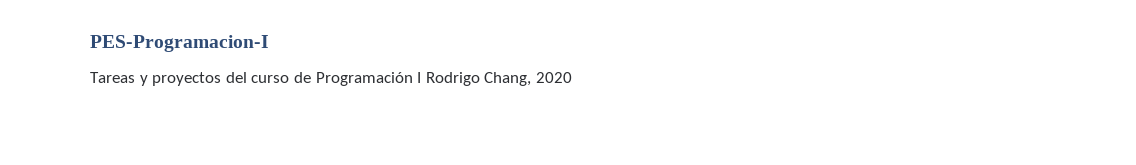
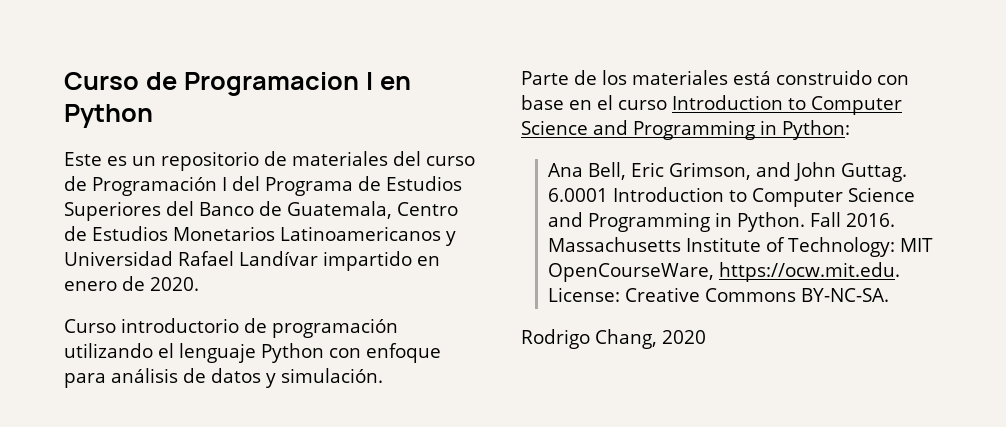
[90,35,269,52] [90,72,222,86] PES-Programacion-I // Tareas y proyectos -> [64,72,411,96] [64,104,153,128] [64,151,388,171] Curso de Programacion I en Python // Este es un repositorio de materiales
(422, 77) none -> [232,176,462,196] [64,201,458,221] [64,226,456,246] [64,251,440,271] [64,276,199,291] [64,318,398,338] [64,343,441,363] [64,368,383,388] [521,70,909,85] [521,95,902,115] [521,120,850,140] [548,162,908,182] [548,187,916,207] [548,212,896,232] [548,237,934,257] [548,262,901,282] [548,287,890,302] del Programa de Estudios Superiores del Banco de Guatemala, Centro de Estudios Monetarios Latinoamericanos y Universidad Rafael Landívar impartido en enero de 2020. // Curso introductorio de programación utilizando el lenguaje Python con enfoque para análisis de datos y simulación. // Parte de los materiales está construido con base en el curso Introduction to Computer Science and Programming in Python: // Ana Bell, Eric Grimson, and John Guttag. 6.0001 Introduction to Computer Science and Programming in Python. Fall 2016. Massachusetts Institute of Technology: MIT OpenCourseWare, https://ocw.mit.edu. License: Creative Commons BY-NC-SA. //

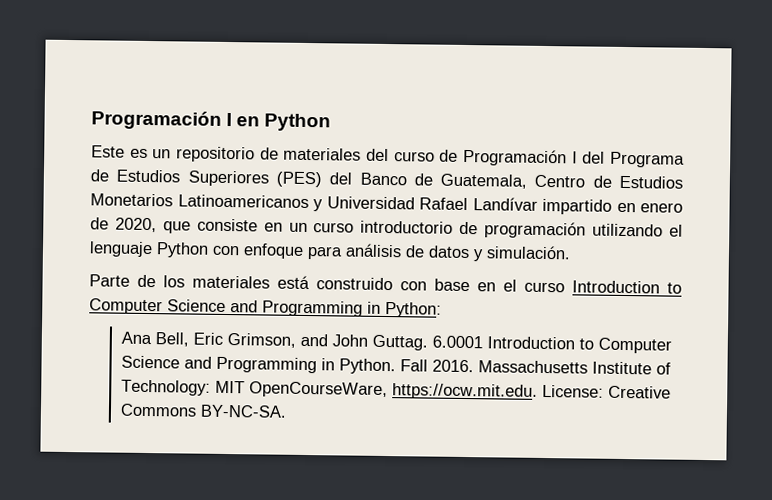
[64,72,359,96] Curso de Programacion -> [91,110,222,130] Programación
(161, 211) none -> [275,171,322,188] (PES)
[150,277,199,291] [64,319,116,333] 2020. // Curso -> [114,217,355,234] 2020, que consiste en un curso
[521,329,706,349] // Rodrigo Chang, 2020 -> (287, 411) none

